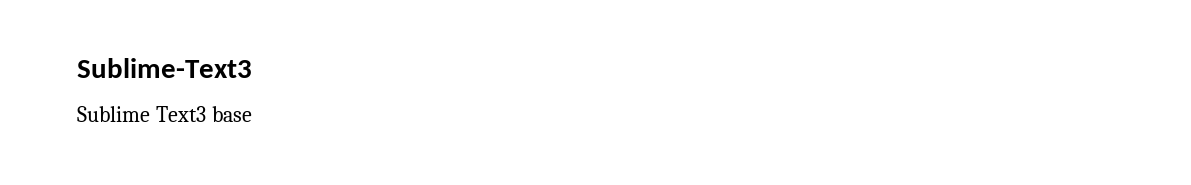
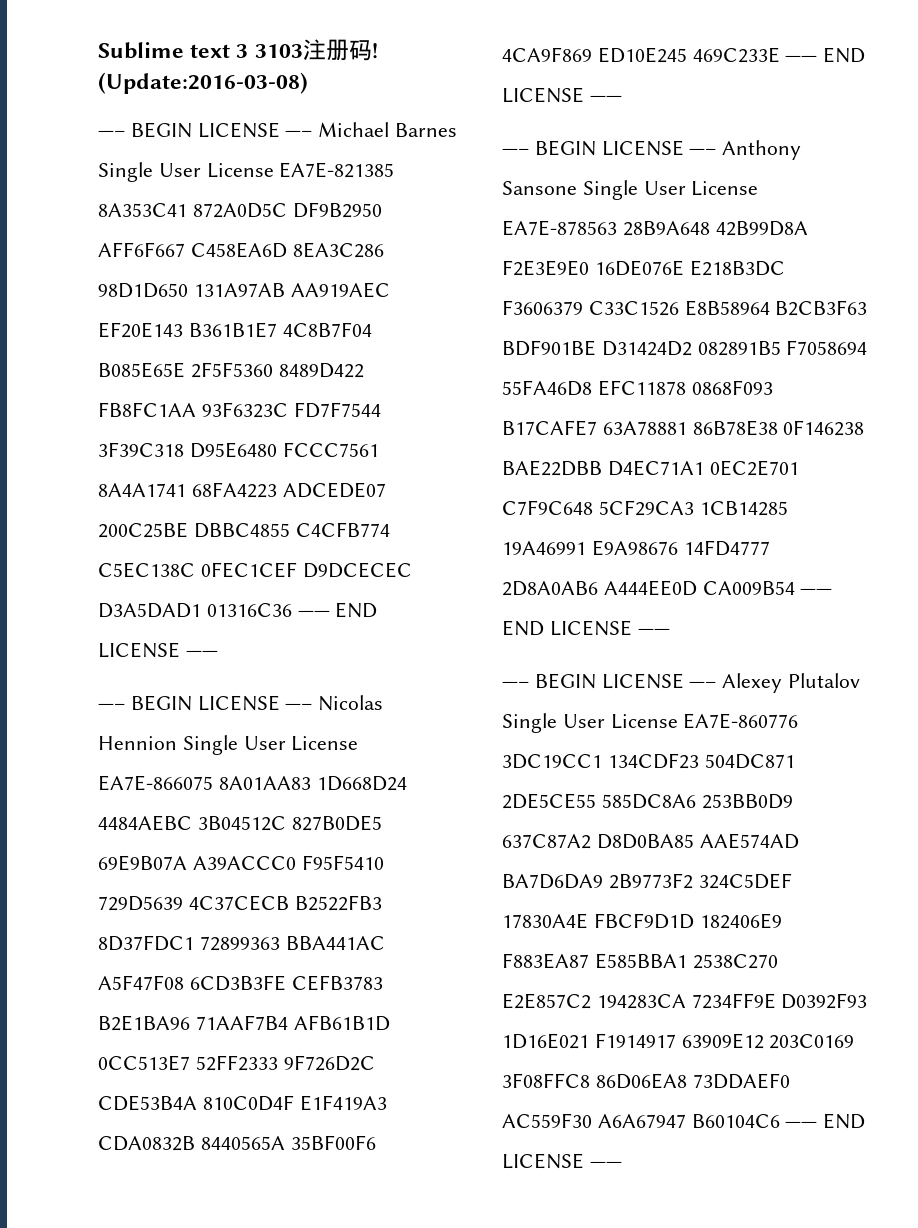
[77,58,252,78] [77,106,252,122] Sublime-Text3 // Sublime Text3 base -> [98,39,378,61] [98,72,308,94] [98,122,458,138] [98,162,395,182] [98,202,382,218] [98,242,384,258] [98,282,390,298] [98,322,372,338] [98,362,364,378] [98,402,381,418] [98,442,379,458] [98,482,386,498] [98,522,390,538] [98,562,412,578] [98,602,378,618] [98,642,218,658] [98,695,384,711] [98,735,359,755] [98,775,407,791] [98,815,382,831] [98,855,384,871] [98,895,382,911] [98,935,385,951] [98,975,383,991] [98,1015,390,1031] [98,1055,375,1071] [98,1095,387,1111] [98,1135,376,1151] [502,47,866,63] [502,87,622,103] [502,140,802,160] [502,180,759,200] [502,220,808,236] [502,260,785,276] [502,300,868,316] [502,340,868,356] [502,380,773,396] [502,420,865,436] [502,460,799,476] [502,500,788,516] [502,540,770,556] [502,580,833,596] [502,620,670,636] [502,673,861,693] [502,713,799,733] [502,753,795,769] [502,793,793,809] [502,833,799,849] [502,873,792,889] [502,913,782,929] [502,953,778,969] [502,993,868,1009] [502,1033,855,1049] [502,1073,790,1089] [502,1113,866,1129] [502,1153,622,1169] Sublime text 3 3103注册码! (Update:2016-03-08) // —– BEGIN LICENSE —– Michael Barnes Single User License EA7E-821385 8A353C41 872A0D5C DF9B2950 AFF6F667 C458EA6D 8EA3C286 98D1D650 131A97AB AA919AEC EF20E143 B361B1E7 4C8B7F04 B085E65E 2F5F5360 8489D422 FB8FC1AA 93F6323C FD7F7544 3F39C318 D95E6480 FCCC7561 8A4A1741 68FA4223 ADCEDE07 200C25BE DBBC4855 C4CFB774 C5EC138C 0FEC1CEF D9DCECEC D3A5DAD1 01316C36 —— END LICENSE —— // —– BEGIN LICENSE —– Nicolas Hennion Single User License EA7E-866075 8A01AA83 1D668D24 4484AEBC 3B04512C 827B0DE5 69E9B07A A39ACCC0 F95F5410 729D5639 4C37CECB B2522FB3 8D37FDC1 72899363 BBA441AC A5F47F08 6CD3B3FE CEFB3783 B2E1BA96 71AAF7B4 AFB61B1D 0CC513E7 52FF2333 9F726D2C CDE53B4A 810C0D4F E1F419A3 CDA0832B 8440565A 35BF00F6 4CA9F869 ED10E245 469C233E —— END LICENSE —— // —– BEGIN LICENSE —– Anthony Sansone Single User License EA7E-878563 28B9A648 42B99D8A F2E3E9E0 16DE076E E218B3DC F3606379 C33C1526 E8B58964 B2CB3F63 BDF901BE D31424D2 082891B5 F7058694 55FA46D8 EFC11878 0868F093 B17CAFE7 63A78881 86B78E38 0F146238 BAE22DBB D4EC71A1 0EC2E701 C7F9C648 5CF29CA3 1CB14285 19A46991 E9A98676 14FD4777 2D8A0AB6 A444EE0D CA009B54 —— END LICENSE —— // —– BEGIN LICENSE —– Alexey Plutalov Single User License EA7E-860776 3DC19CC1 134CDF23 504DC871 2DE5CE55 585DC8A6 253BB0D9 637C87A2 D8D0BA85 AAE574AD BA7D6DA9 2B9773F2 324C5DEF 17830A4E FBCF9D1D 182406E9 F883EA87 E585BBA1 2538C270 E2E857C2 194283CA 7234FF9E D0392F93 1D16E021 F1914917 63909E12 203C0169 3F08FFC8 86D06EA8 73DDAEF0 AC559F30 A6A67947 B60104C6 —— END LICENSE ——

